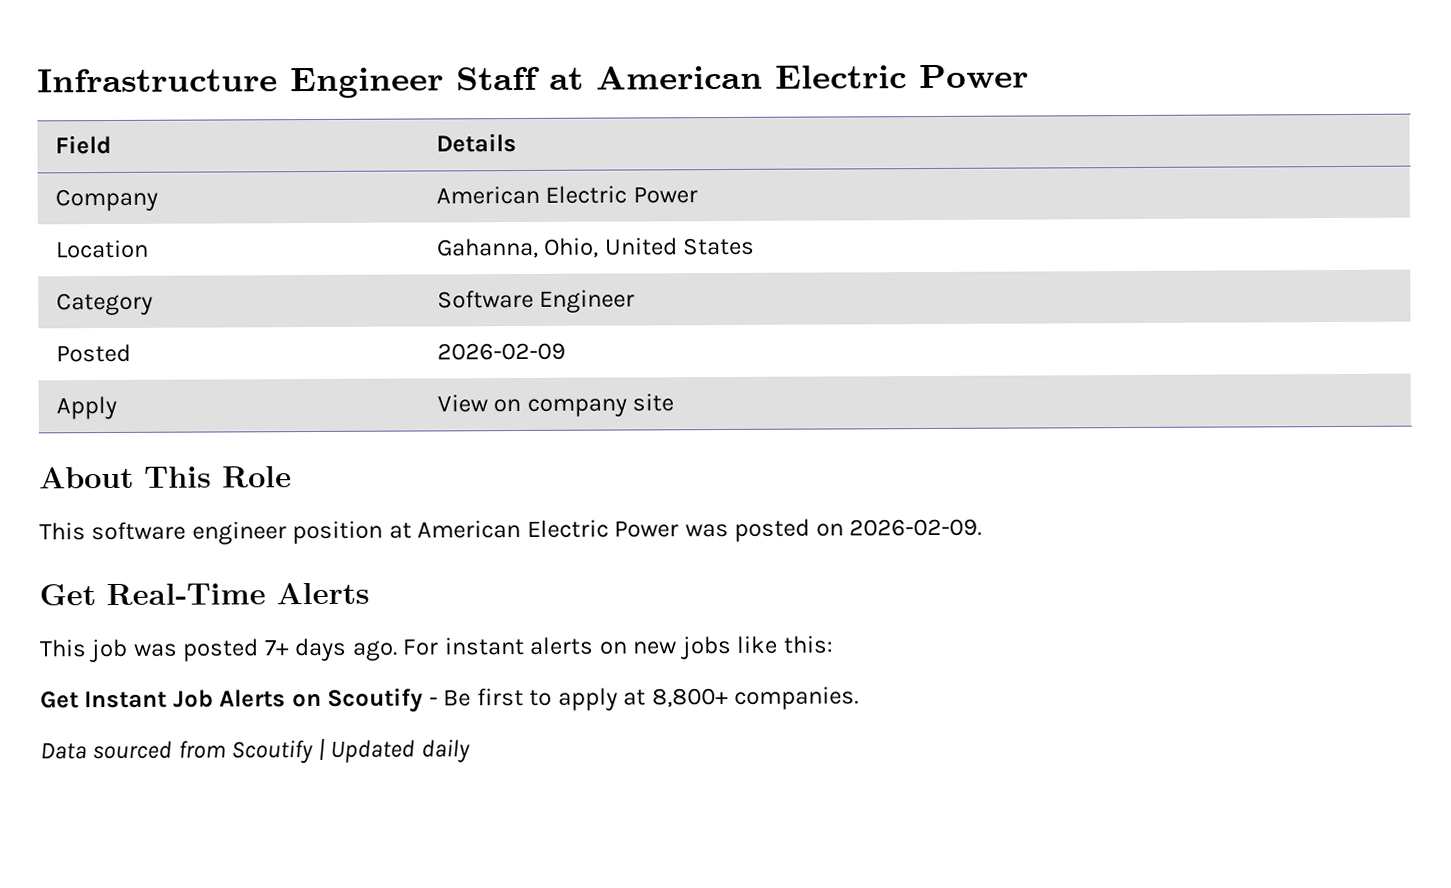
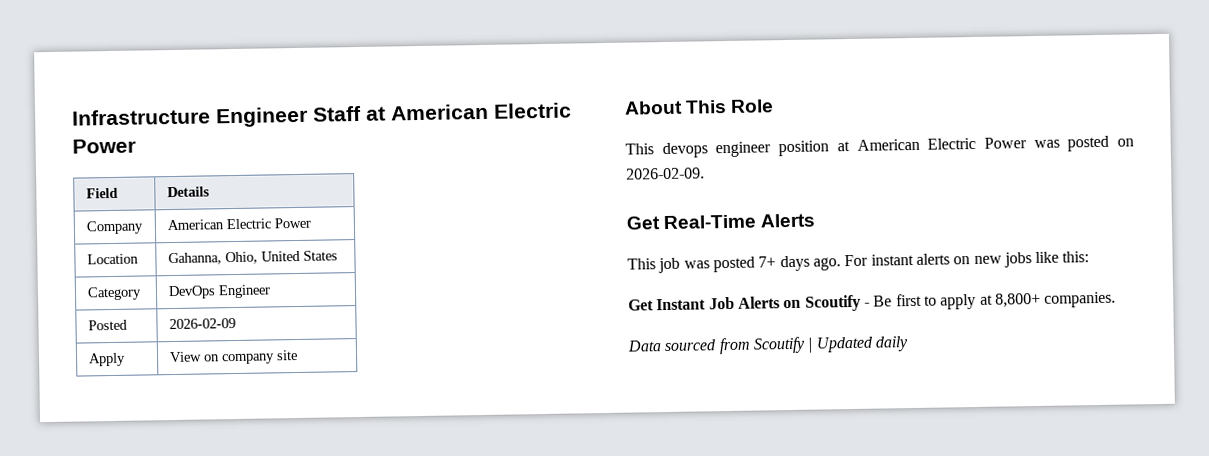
[436,289,534,309] Software -> [167,285,216,300] DevOps
[91,521,187,541] software -> [661,142,708,159] devops

